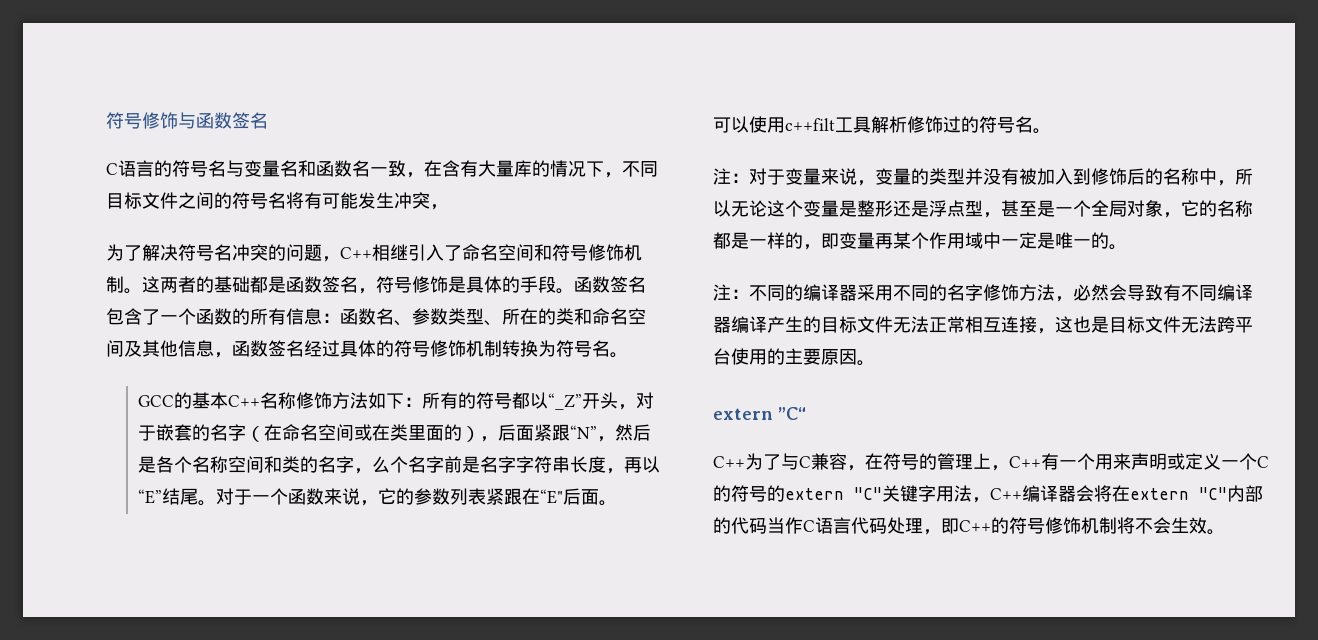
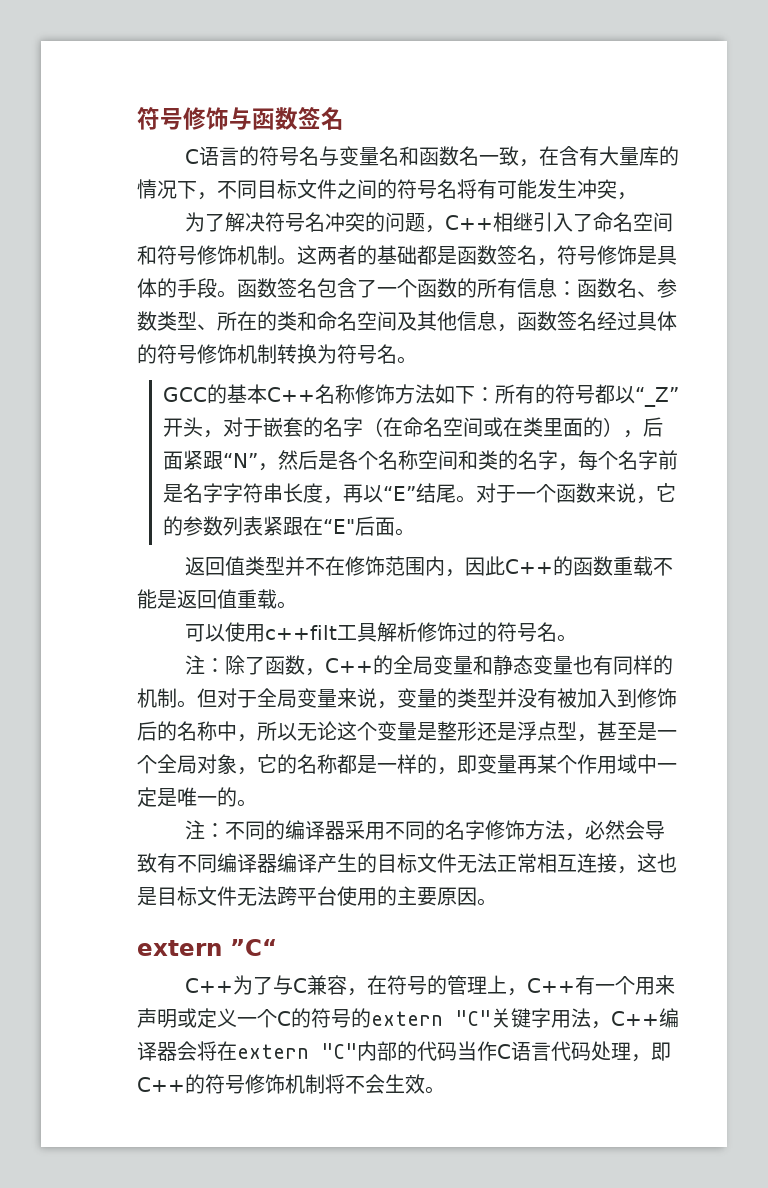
[372,456,391,473] 么 -> [577,450,598,471] 每
(618, 503) none -> [184,556,673,577] [137,589,297,609] // 返回值类型并不在修饰范围内，因此C++的函数重载不能是返回值重载。
[749,168,785,185] 对于 -> [224,655,673,676] [137,688,297,708] 除了函数，C++的全局变量和静态变量也有同样的机制。但对于全局

